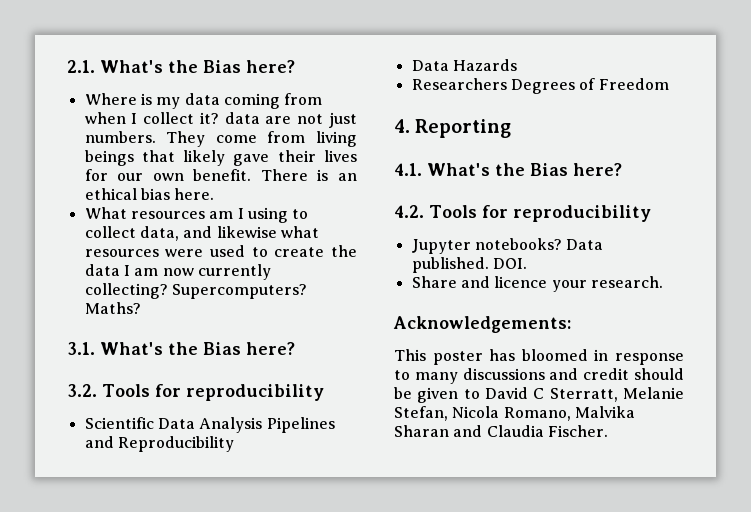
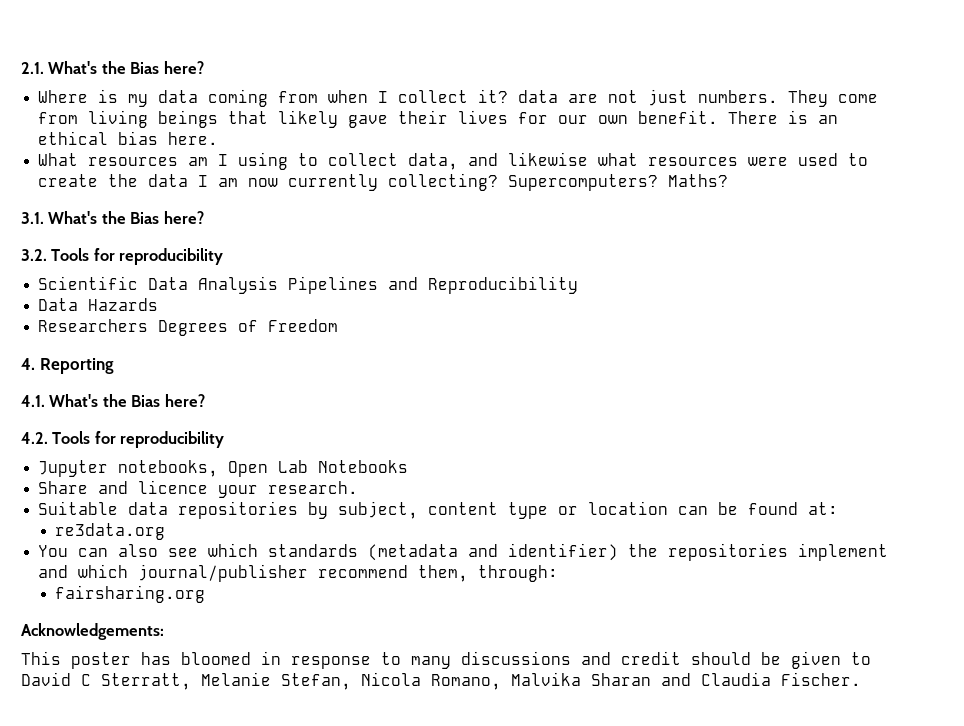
[474,238,604,250] [411,257,527,273] notebooks? Data published. DOI. -> [118,460,409,477] notebooks, Open Lab Notebooks
(663, 282) none -> [38,501,839,519] [55,523,166,540] [38,543,889,561] [38,564,559,582] [55,585,206,603] // Suitable data repositories by subject, content type or location can be found at: // re3data.org // You can also see which standards (metadata and identifier) the repositories implement and which journal/publisher recommend them, through: // fairsharing.org

